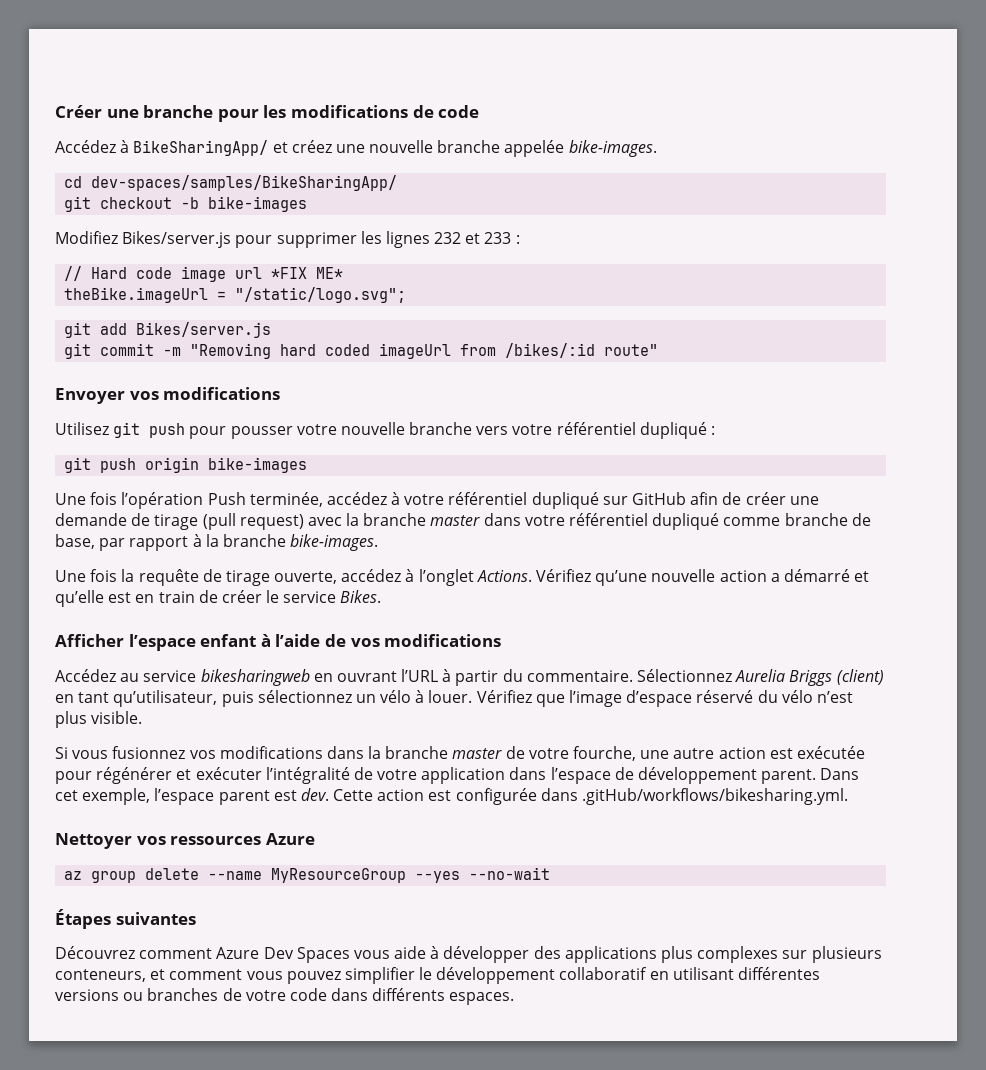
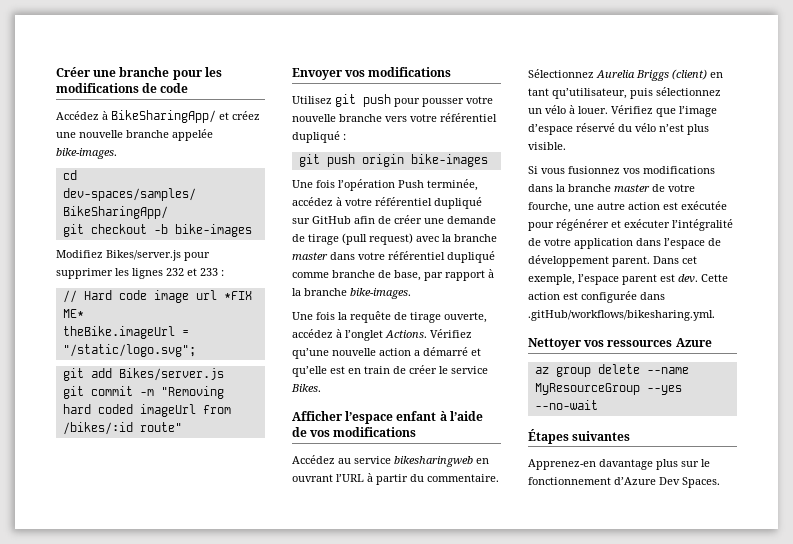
[55,946,882,963] [55,967,821,984] [55,988,515,1005] Découvrez comment Azure Dev Spaces vous aide à développer des applications plus complexes sur plusieurs conteneurs, et comment vous pouvez simplifier le développement collaboratif en utilisant différentes versions ou branches de votre code dans différents espaces. -> [528,459,710,470] [528,477,720,488] Apprenez-en davantage plus sur le fonctionnement d’Azure Dev Spaces.

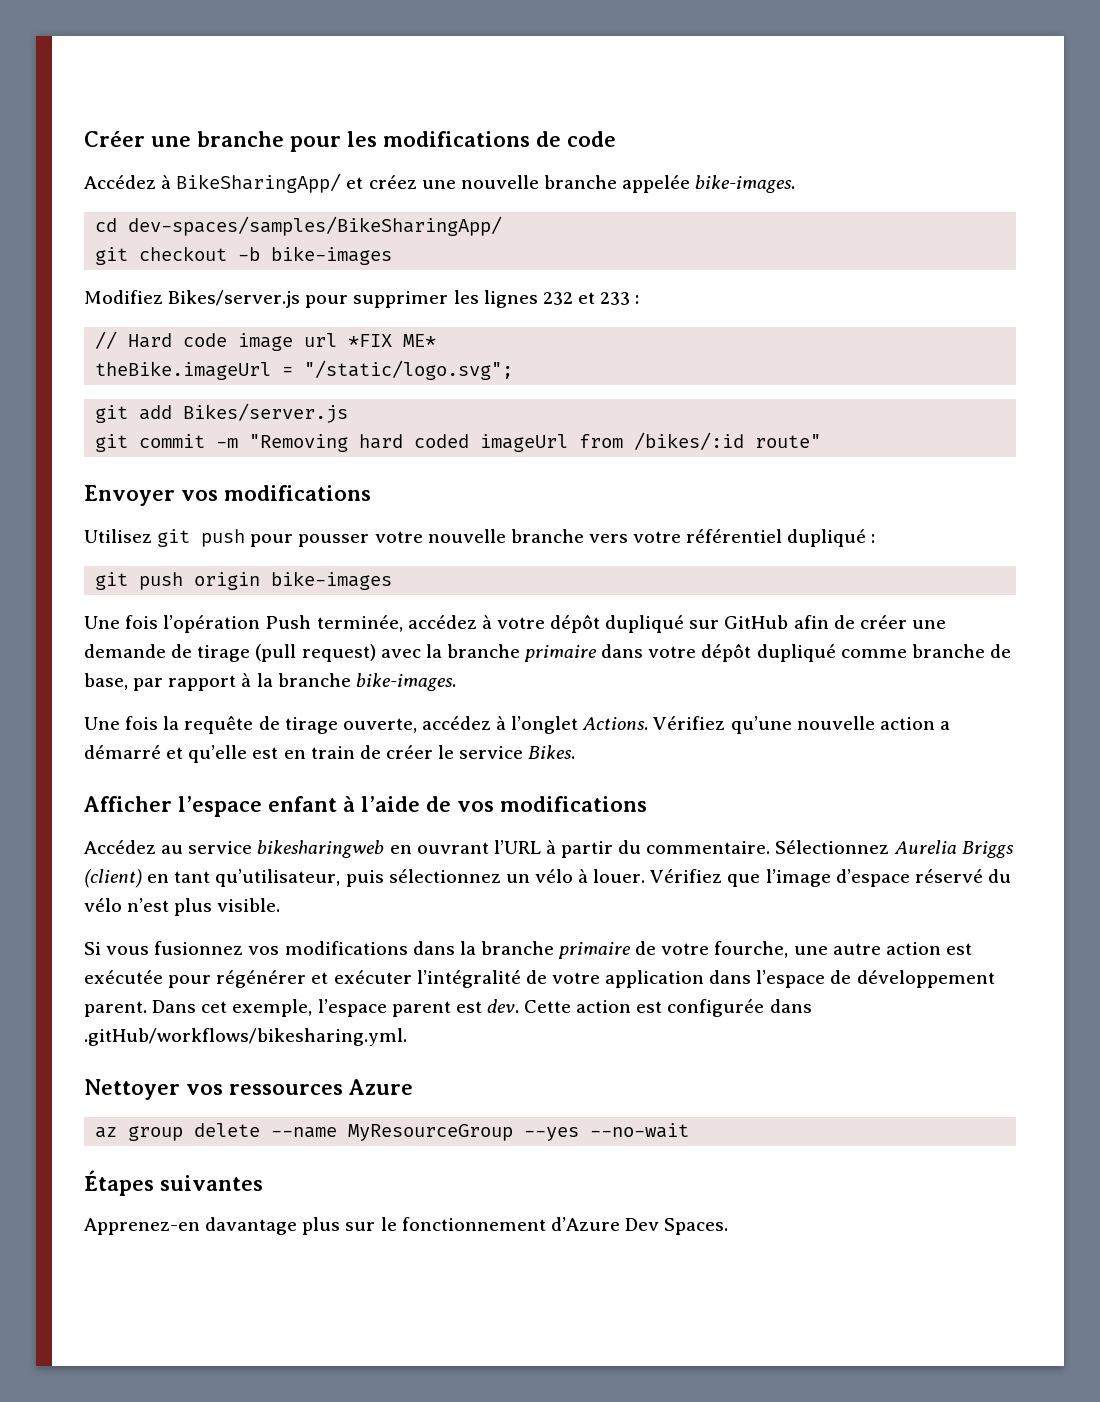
[375,197,432,206] référentiel -> [550,615,601,633] dépôt
[292,252,328,260] master -> [524,645,598,662] primaire
[388,251,445,260] référentiel -> [701,644,752,662] dépôt
[614,184,650,192] master -> [558,942,632,959] primaire

